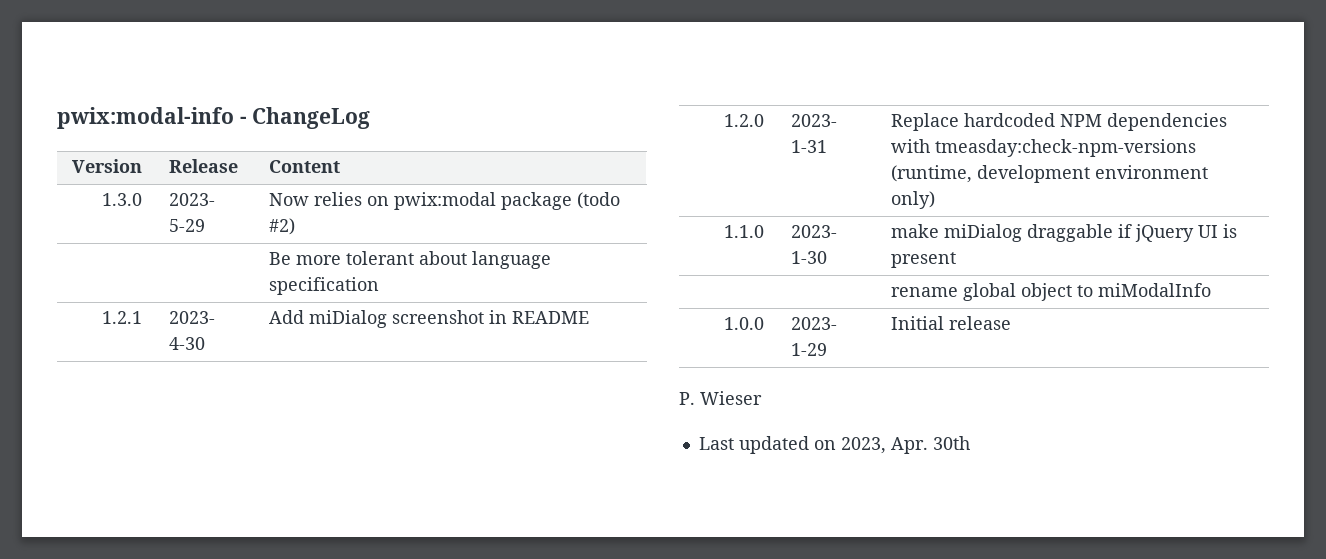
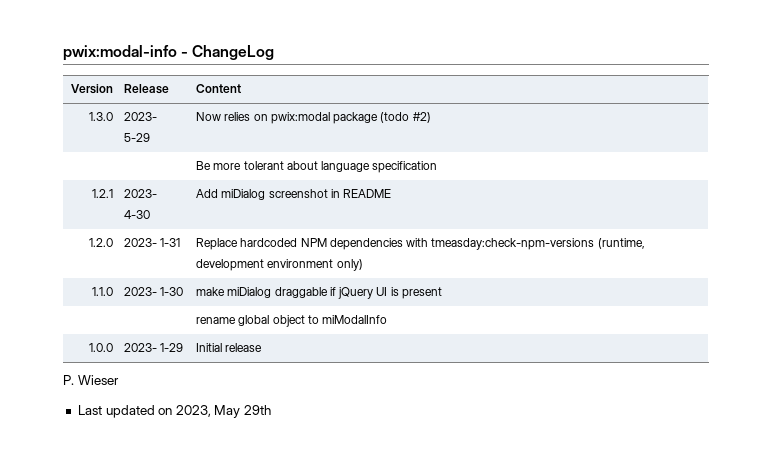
[890,436,970,454] Apr. 30th -> [214,405,272,418] May 29th

